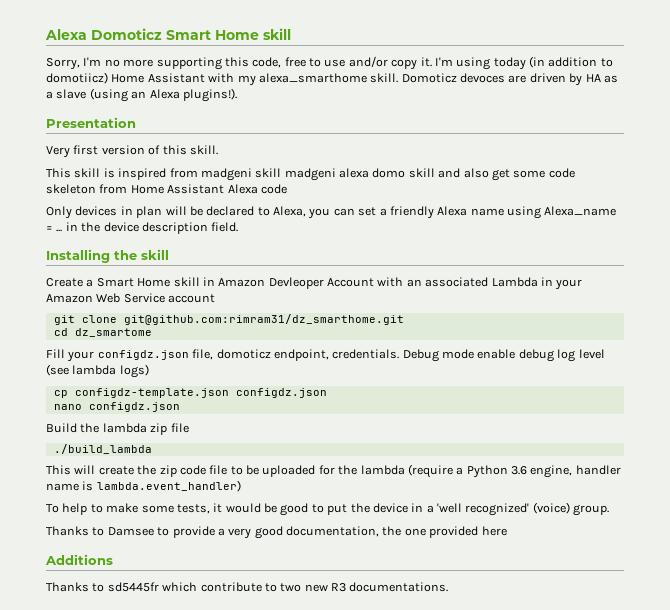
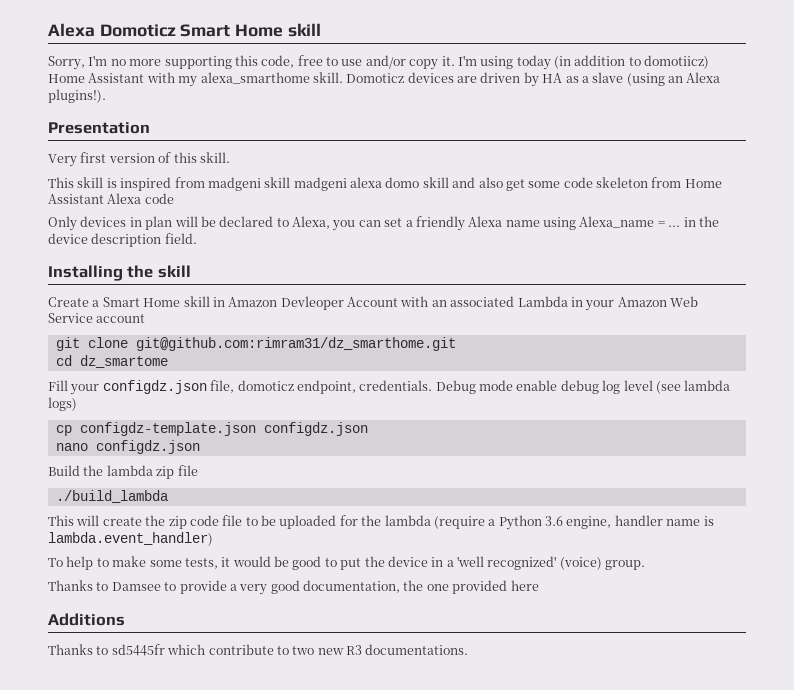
[460,73,505,83] devoces -> [407,72,454,83] devices

